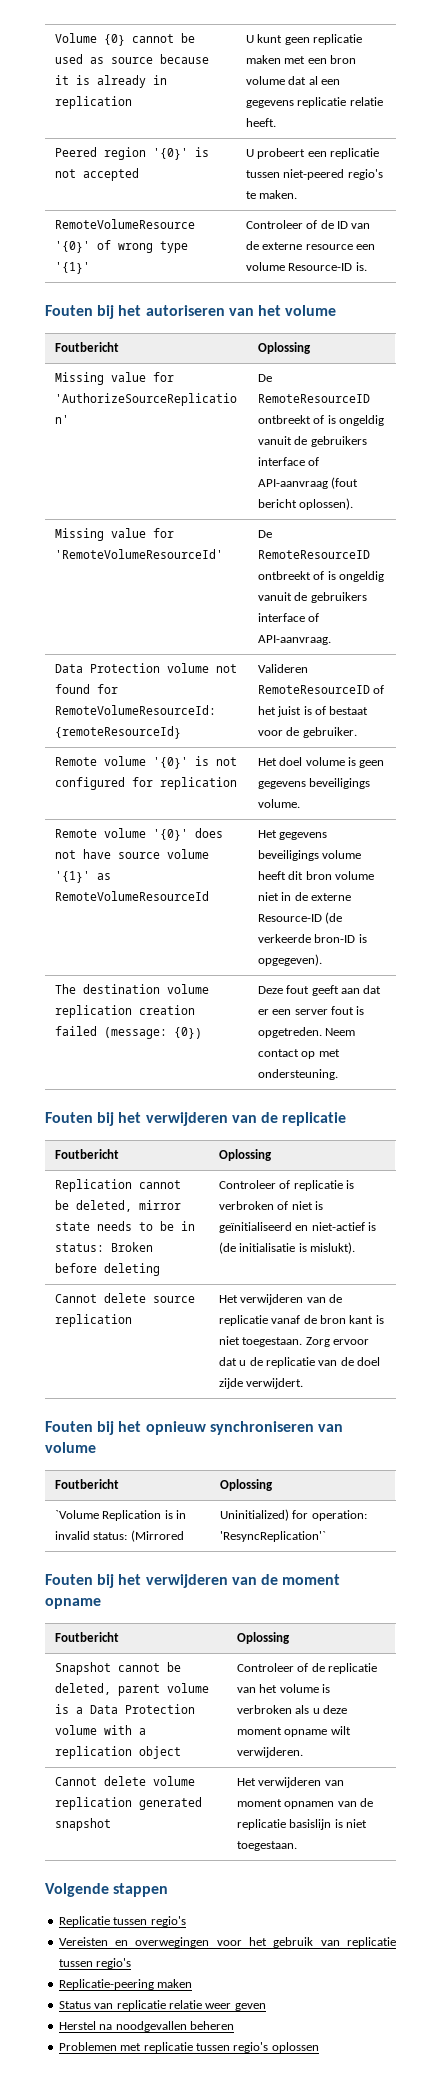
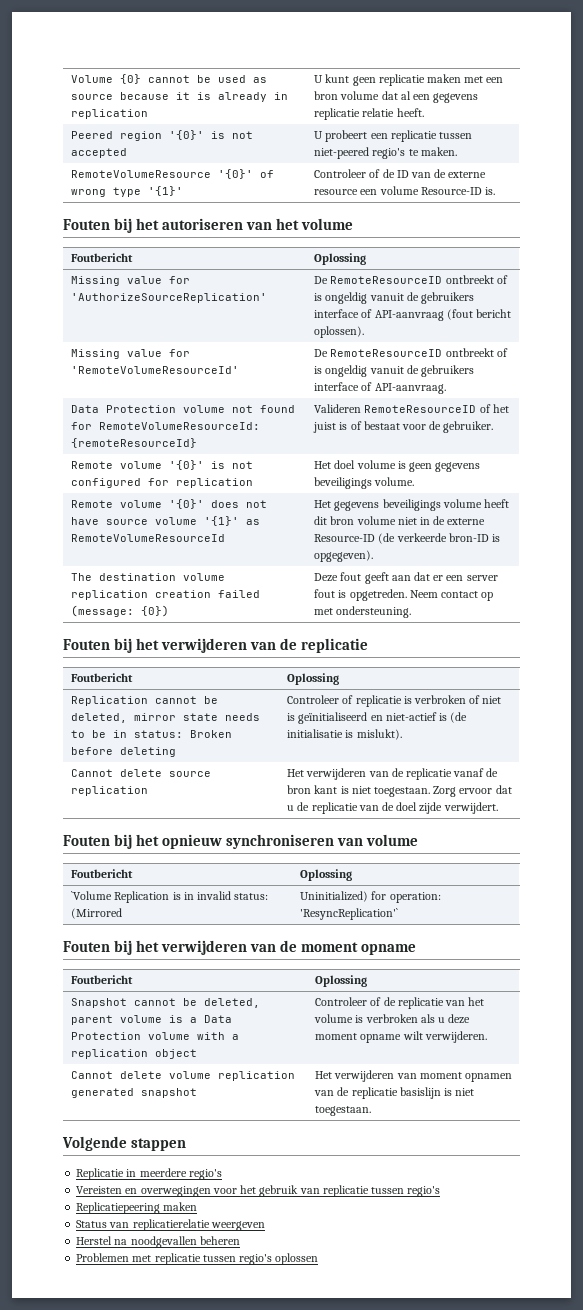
[113,1917,148,1925] tussen -> [126,1168,187,1177] in meerdere
[58,1979,154,1990] Replicatie-peering -> [76,1202,161,1214] Replicatiepeering
[116,2000,266,2011] replicatie relatie weer geven -> [132,1219,265,1231] replicatierelatie weergeven

